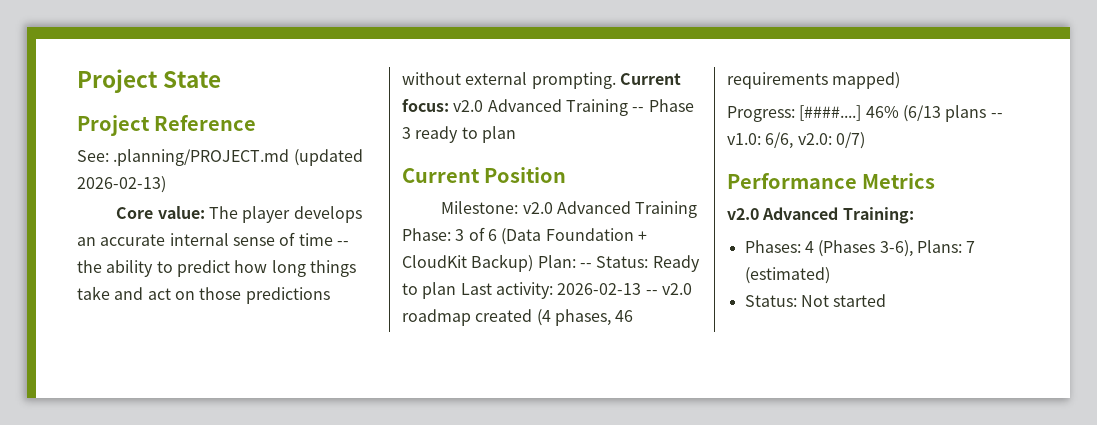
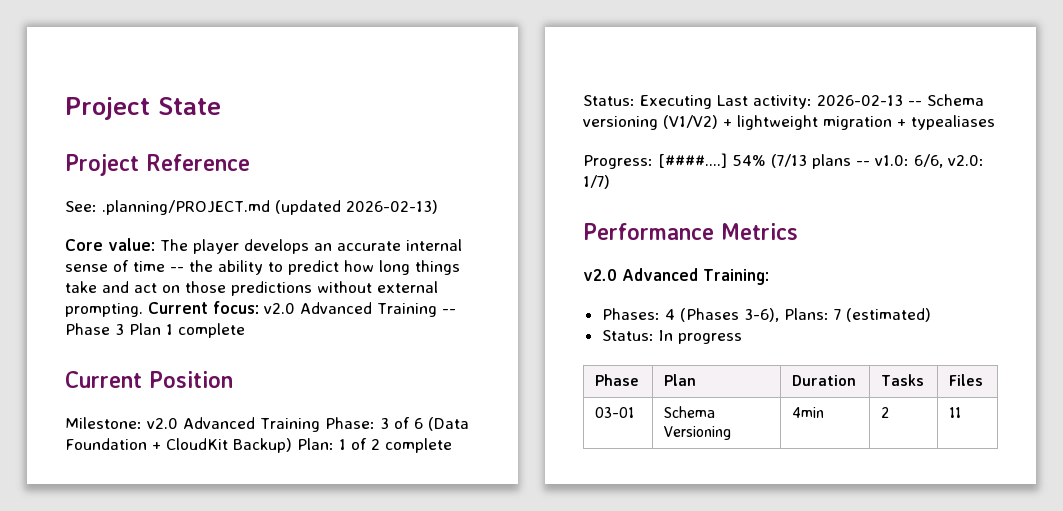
[415,126,516,143] ready to plan -> [129,323,245,338] Plan 1 complete
[579,255,700,272] [402,282,692,299] [402,309,634,326] [727,72,901,89] -- Status: Ready to plan Last activity: 2026-02-13 -- v2.0 roadmap created (4 phases, 46 requirements mapped) -> [339,438,452,453] [583,94,984,109] [583,115,995,130] 1 of 2 complete Status: Executing Last activity: 2026-02-13 -- Schema versioning (V1/V2) + lightweight migration + typealiases
[865,105,941,122] 46% (6/13 -> [732,154,807,168] 54% (7/13
[835,132,865,149] 0/7) -> [583,175,610,189] 1/7)
[800,294,887,307] Not started -> [658,330,742,344] [595,374,640,386] [664,374,697,386] [792,375,857,386] [881,374,925,386] [949,374,984,386] [595,407,635,418] [664,406,716,418] [664,426,732,440] [792,407,825,418] [881,407,890,418] [949,407,962,418] In progress // Phase | Plan | Duration | Tasks | Files // 03-01 | Schema Versioning | 4min | 2 | 11

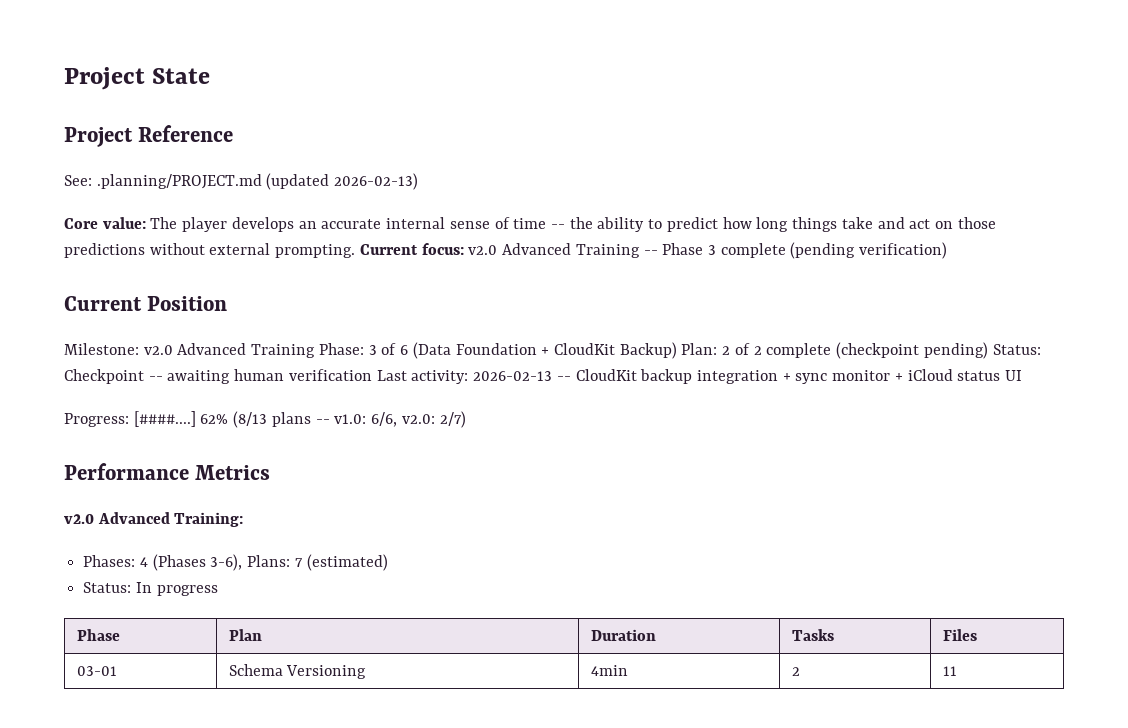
[129,323,245,338] Plan 1 complete -> [720,242,948,259] complete (pending verification)
[339,439,346,450] 1 -> [722,346,731,355] 2
[583,94,984,109] [583,115,995,130] Status: Executing Last activity: 2026-02-13 -- Schema versioning (V1/V2) + lightweight migration + typealiases -> [836,342,1041,359] [64,369,1023,384] (checkpoint pending) Status: Checkpoint -- awaiting human verification Last activity: 2026-02-13 -- CloudKit backup integration + sync monitor + iCloud status UI
[732,154,807,168] 54% (7/13 -> [200,411,268,428] 62% (8/13
[583,175,610,189] 1/7) -> [439,411,466,428] 2/7)

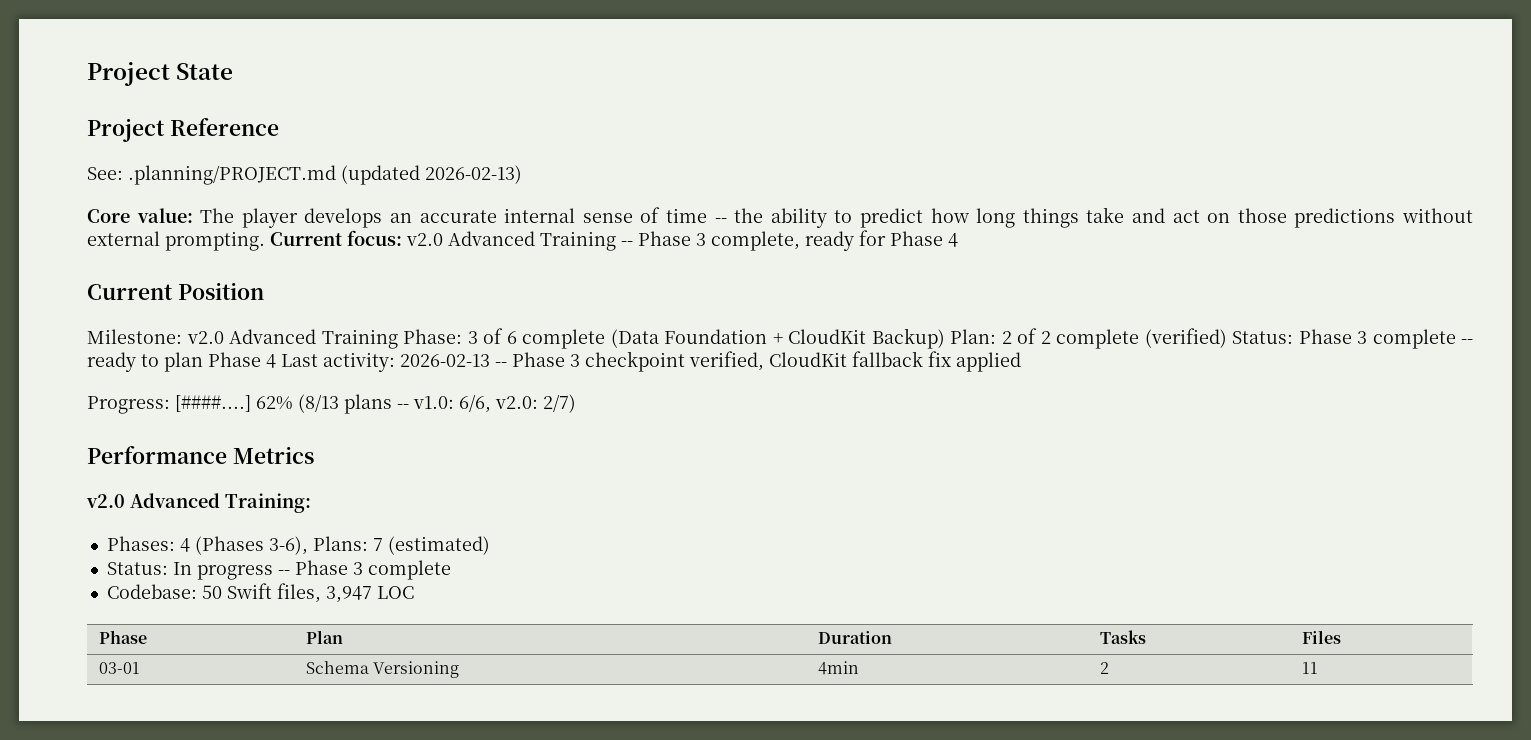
[720,242,948,259] complete (pending verification) -> [711,230,958,251] complete, ready for Phase 4
(409, 350) none -> [522,329,605,349] complete
[836,342,1041,359] [64,369,1023,384] (checkpoint pending) Status: Checkpoint -- awaiting human verification Last activity: 2026-02-13 -- CloudKit backup integration + sync monitor + iCloud status UI -> [1144,328,1473,349] [87,351,1021,372] (verified) Status: Phase 3 complete -- ready to plan Phase 4 Last activity: 2026-02-13 -- Phase 3 checkpoint verified, CloudKit fallback fix applied
(218, 590) none -> [277,560,451,580] [106,583,414,603] -- Phase 3 complete // Codebase: 50 Swift files, 3,947 LOC

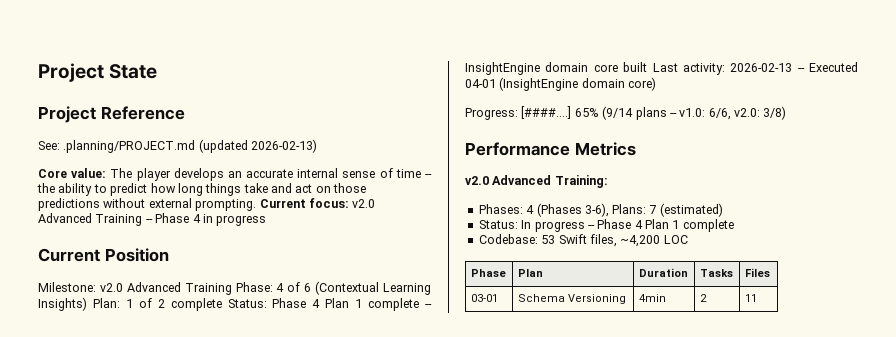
[696,230,958,251] 3 complete, ready for Phase 4 -> [192,214,267,226] 4 in progress
[467,331,478,344] 3 -> [276,283,285,292] 4
[522,328,1012,349] complete (Data Foundation + CloudKit Backup) Plan: 2 -> [315,281,432,295] [38,297,133,311] (Contextual Learning Insights) Plan: 1
[1144,328,1227,348] (verified) -> (222, 304) none
[1357,329,1473,349] [87,351,1021,372] 3 complete -- ready to plan Phase 4 Last activity: 2026-02-13 -- Phase 3 checkpoint verified, CloudKit fallback fix applied -> [312,298,433,311] [465,62,858,75] [465,77,657,91] 4 Plan 1 complete -- InsightEngine domain core built Last activity: 2026-02-13 -- Executed 04-01 (InsightEngine domain core)
[256,394,339,413] 62% (8/13 -> [574,106,634,120] 65% (9/14
[543,394,576,413] 2/7) -> [763,106,787,120] 3/8)
[352,562,363,575] 3 -> [634,219,680,229] 4 Plan 1
[201,585,222,599] 50 -> [541,235,556,244] 53
[325,586,372,603] 3,947 -> [620,235,661,247] ~4,200

